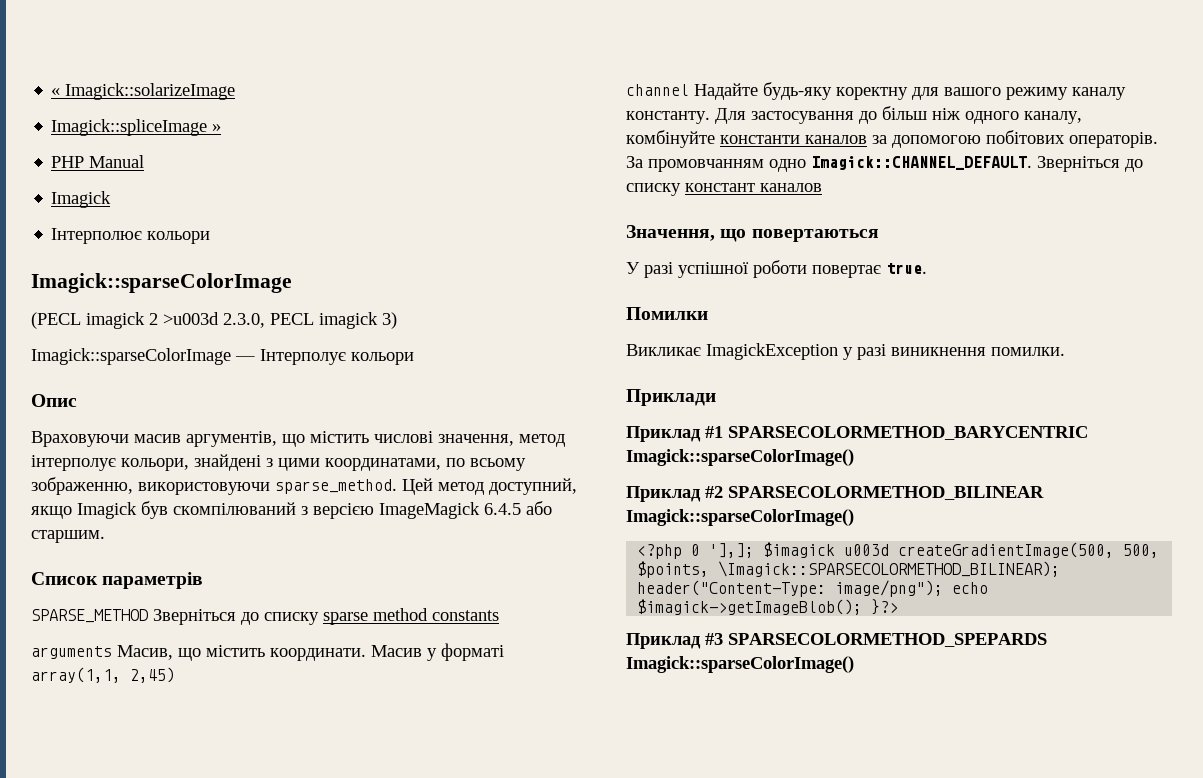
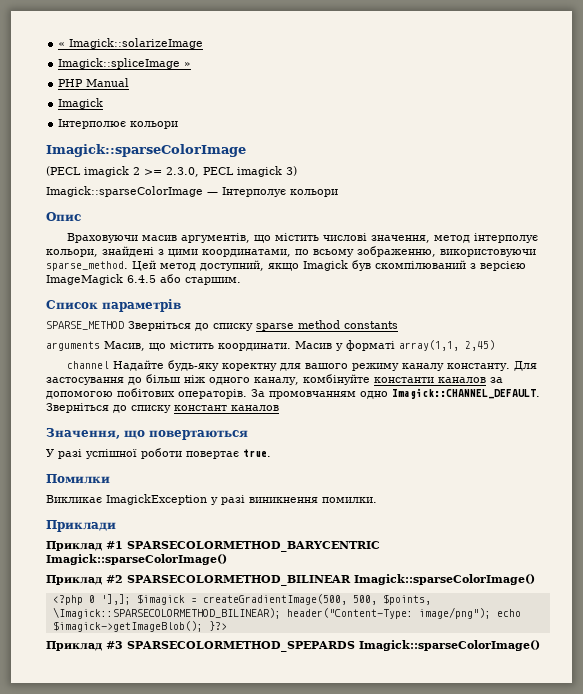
[163,312,219,325] >u003d -> [144,169,162,175] >=
[844,544,890,556] u003d -> [190,598,197,603] =

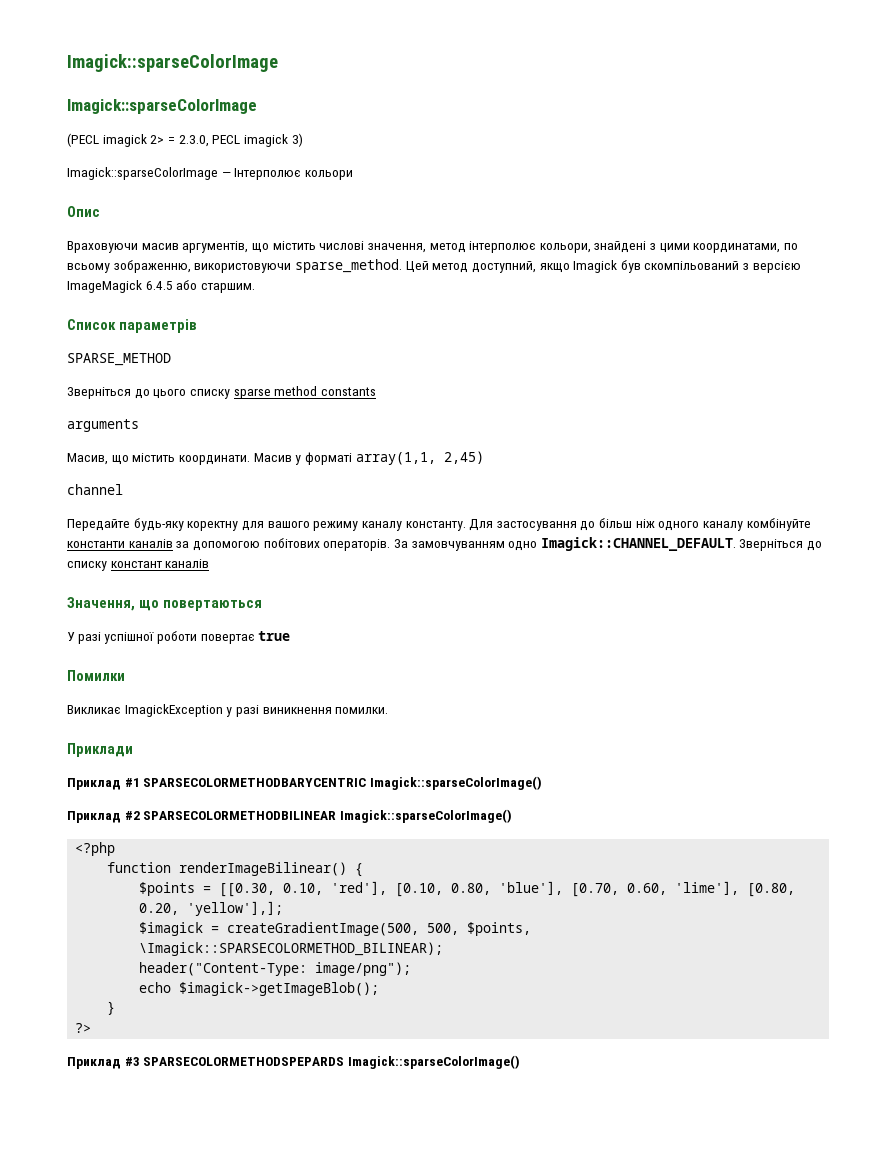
[58,38,204,49] [58,58,192,69] [58,78,130,87] [58,98,104,109] [58,119,179,129] « Imagick::solarizeImage // Imagick::spliceImage » // PHP Manual // Imagick // Інтерполює кольори -> [67,54,278,72] Imagick::sparseColorImage
[133,167,162,175] 2 >= -> [150,135,175,144] 2> =
[222,187,286,197] Інтерполує -> [234,168,302,180] Інтерполює
[474,233,539,243] інтерполує -> [469,241,537,253] інтерполює
[375,260,466,269] скомпілюваний -> [644,261,740,270] скомпільований
[128,321,209,331] Зверніться до -> [67,387,187,399] // Зверніться до цього
(100, 346) none -> (139, 425) //
[113,360,165,371] Надайте -> [67,519,130,531] // Передайте
[254,377,299,385] каналу, -> [703,521,744,531] каналу
[438,377,486,383] каналов -> [128,539,173,548] каналів
[269,391,356,399] промовчанням -> [411,541,505,551] замовчуванням
[231,405,279,411] каналов -> [165,559,210,568] каналів
[243,449,271,457] true. -> [258,631,291,641] true
[127,541,380,552] SPARSECOLORMETHOD_BARYCENTRIC -> [143,778,367,787] SPARSECOLORMETHODBARYCENTRIC
[127,575,351,586] SPARSECOLORMETHOD_BILINEAR -> [143,811,337,820] SPARSECOLORMETHODBILINEAR
[88,594,131,605] 0 '],]; -> [107,862,364,877] [139,881,796,897] [139,901,284,916] // function renderImageBilinear() { // $points = [[0.30, 0.10, 'red'], [0.10, 0.80, 'blue'], [0.70, 0.60, 'lime'], [0.80, 0.20, 'yellow'],]; //
(281, 613) none -> (444, 949) //
(491, 613) none -> (412, 969) //
[208,621,227,631] }?> -> [107,1001,116,1015] [75,1023,92,1033] // } // ?>
[127,641,355,652] SPARSECOLORMETHOD_SPEPARDS -> [143,1057,345,1066] SPARSECOLORMETHODSPEPARDS

